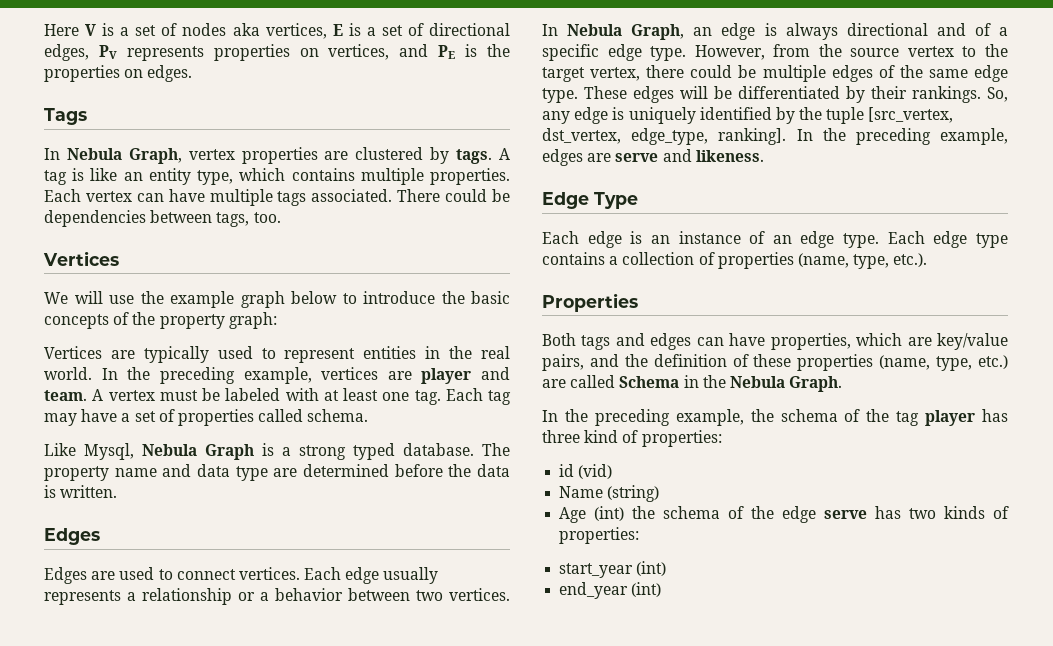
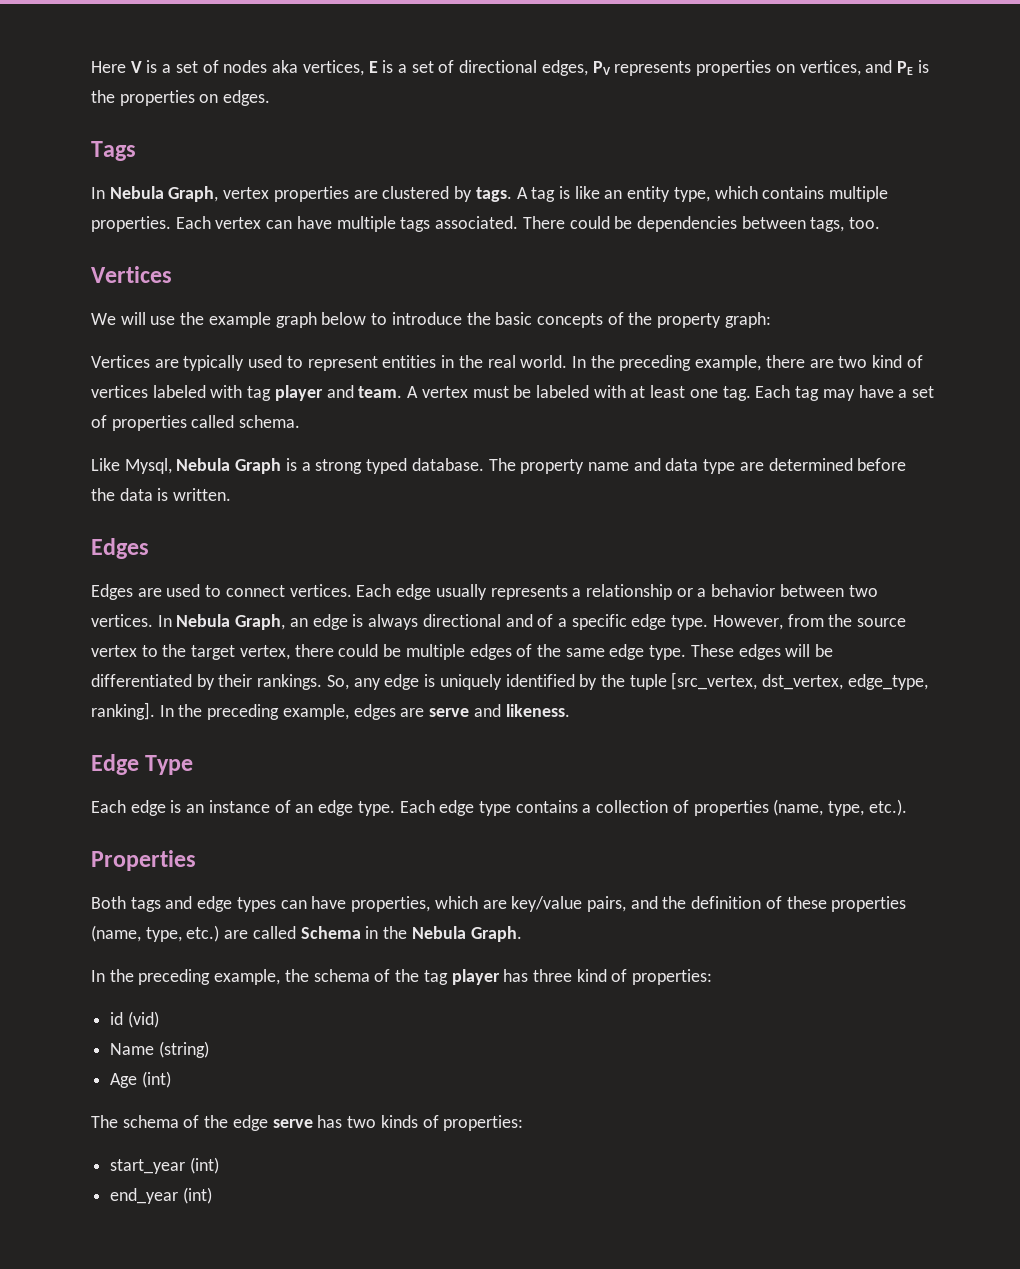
[321,367,412,380] vertices are -> [765,355,923,368] [91,385,272,401] there are two kind of vertices labeled with tag
[650,333,692,350] edges -> [197,896,276,912] edge types
[632,506,656,519] the -> [91,1115,118,1128] // The

